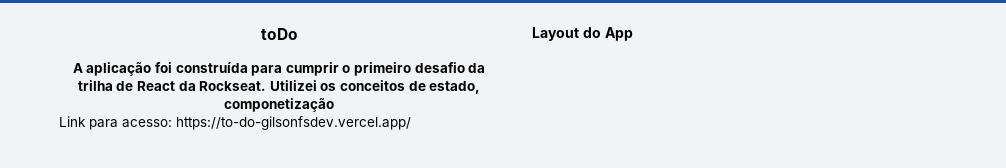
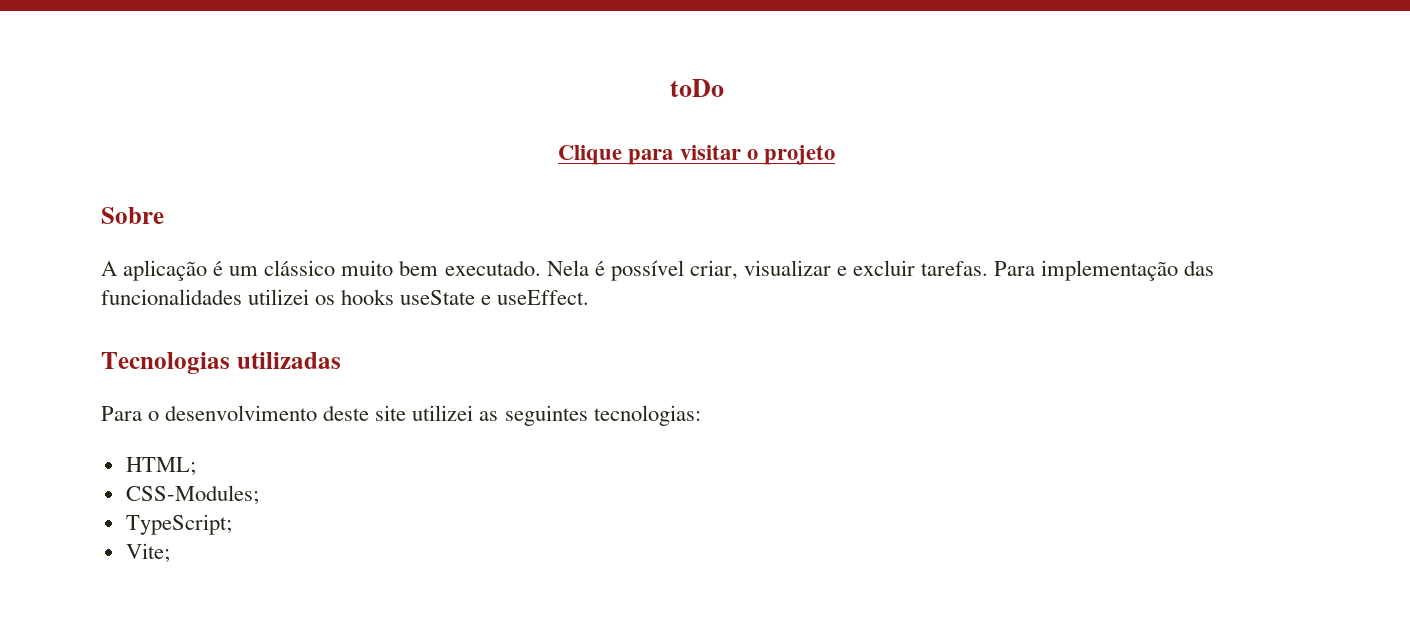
[72,62,486,76] [77,80,481,94] [224,98,334,112] [59,116,411,130] [532,27,633,41] A aplicação foi construída para cumprir o primeiro desafio da trilha de React da Rockseat. Utilizei os conceitos de estado, componetização // Link para acesso: https://to-do-gilsonfsdev.vercel.app/ // Layout do App -> [558,145,835,165] [101,207,164,224] [101,260,1215,281] [101,289,590,305] [101,352,341,374] [101,405,701,426] [125,457,196,476] [125,485,259,505] [125,514,232,535] [125,543,170,563] Clique para visitar o projeto // Sobre // A aplicação é um clássico muito bem executado. Nela é possível criar, visualizar e excluir tarefas. Para implementação das funcionalidades utilizei os hooks useState e useEffect. // Tecnologias utilizadas // Para o desenvolvimento deste site utilizei as seguintes tecnologias: // HTML; // CSS-Modules; // TypeScript; // Vite;

